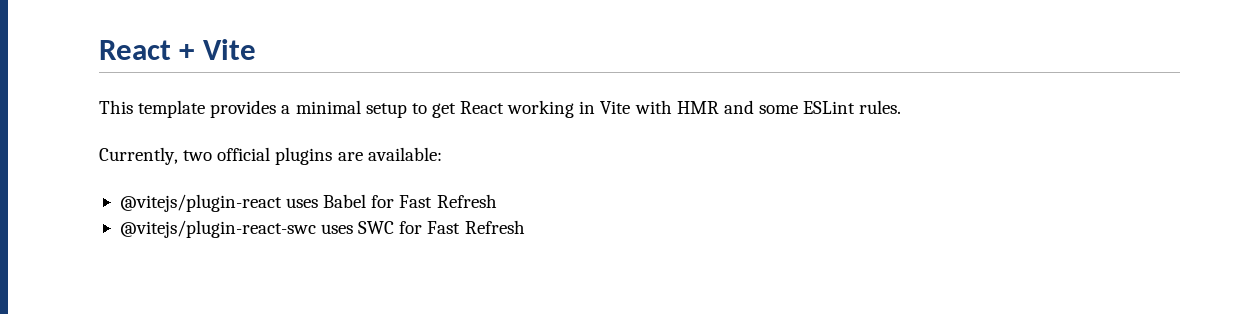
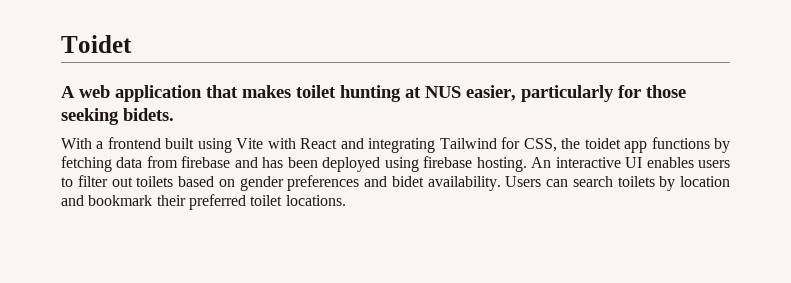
[99,39,256,60] [99,100,902,118] [99,147,442,165] [119,194,497,212] [119,220,525,238] React + Vite // This template provides a minimal setup to get React working in Vite with HMR and some ESLint rules. // Currently, two official plugins are available: // @vitejs/plugin-react uses Babel for Fast Refresh // @vitejs/plugin-react-swc uses SWC for Fast Refresh -> [61,35,132,53] [61,85,686,102] [61,108,174,125] [61,137,730,153] [61,156,731,172] [61,175,730,191] [61,194,346,210] Toidet // A web application that makes toilet hunting at NUS easier, particularly for those seeking bidets. // With a frontend built using Vite with React and integrating Tailwind for CSS, the toidet app functions by fetching data from firebase and has been deployed using firebase hosting. An interactive UI enables users to filter out toilets based on gender preferences and bidet availability. Users can search toilets by location and bookmark their preferred toilet locations.

